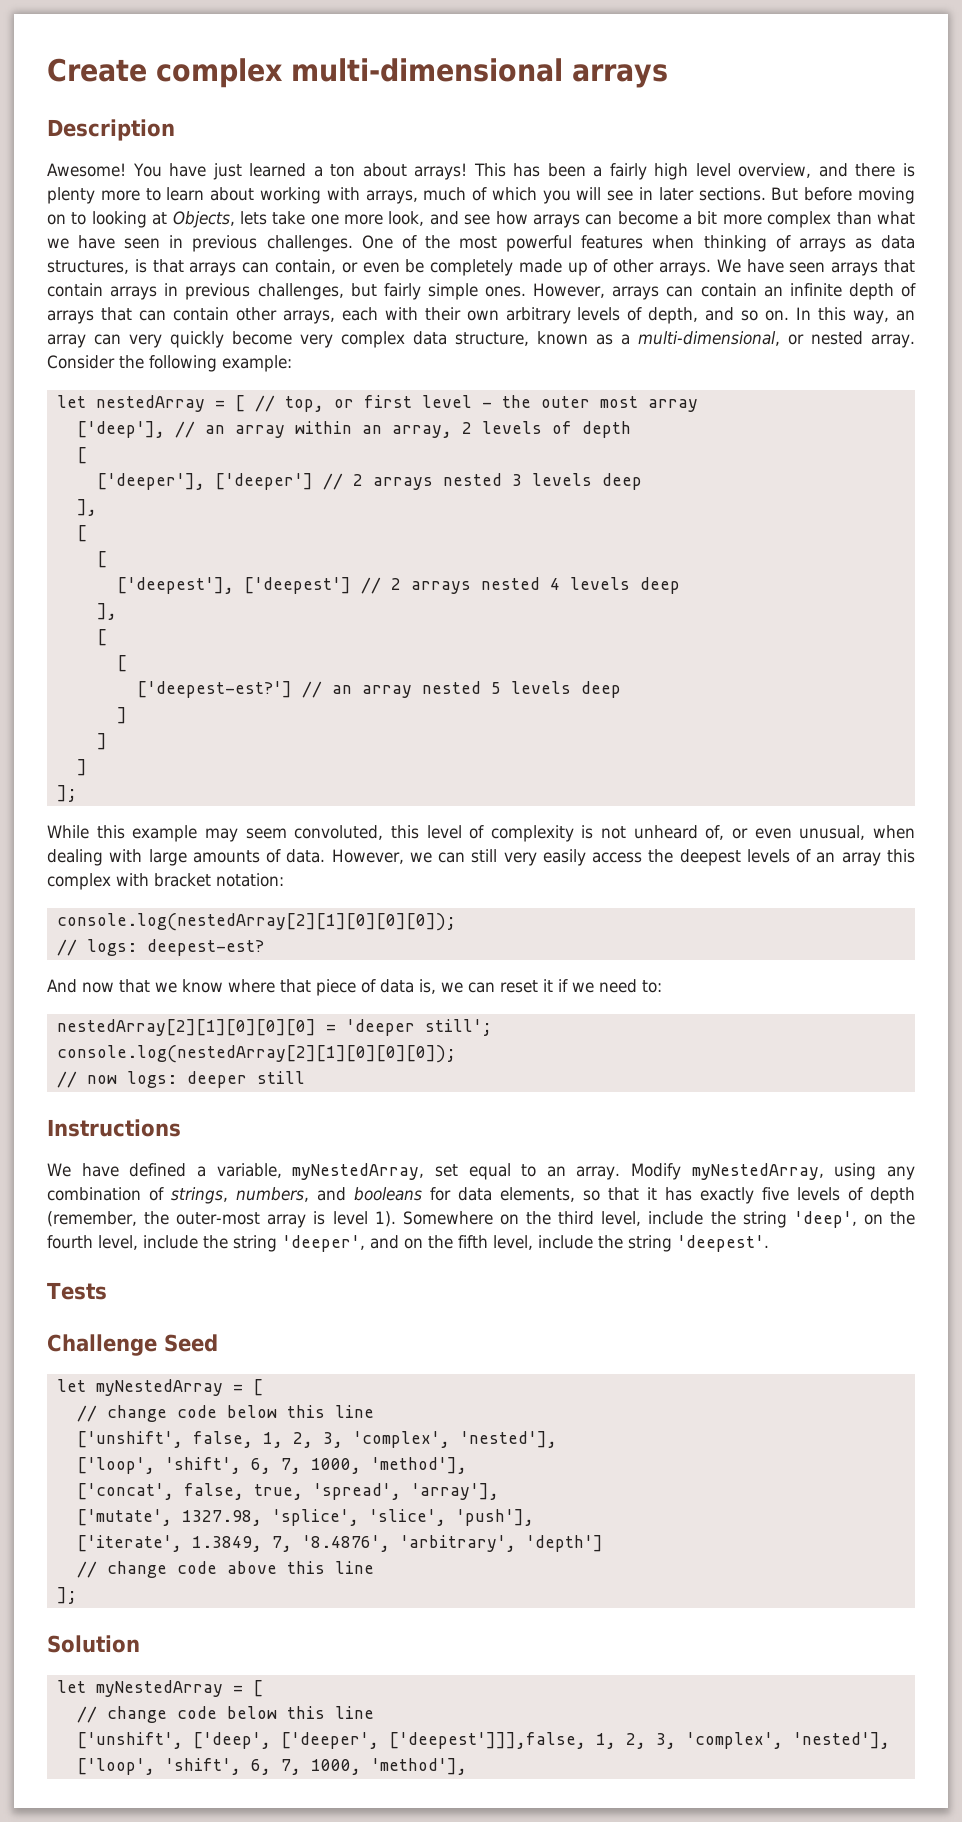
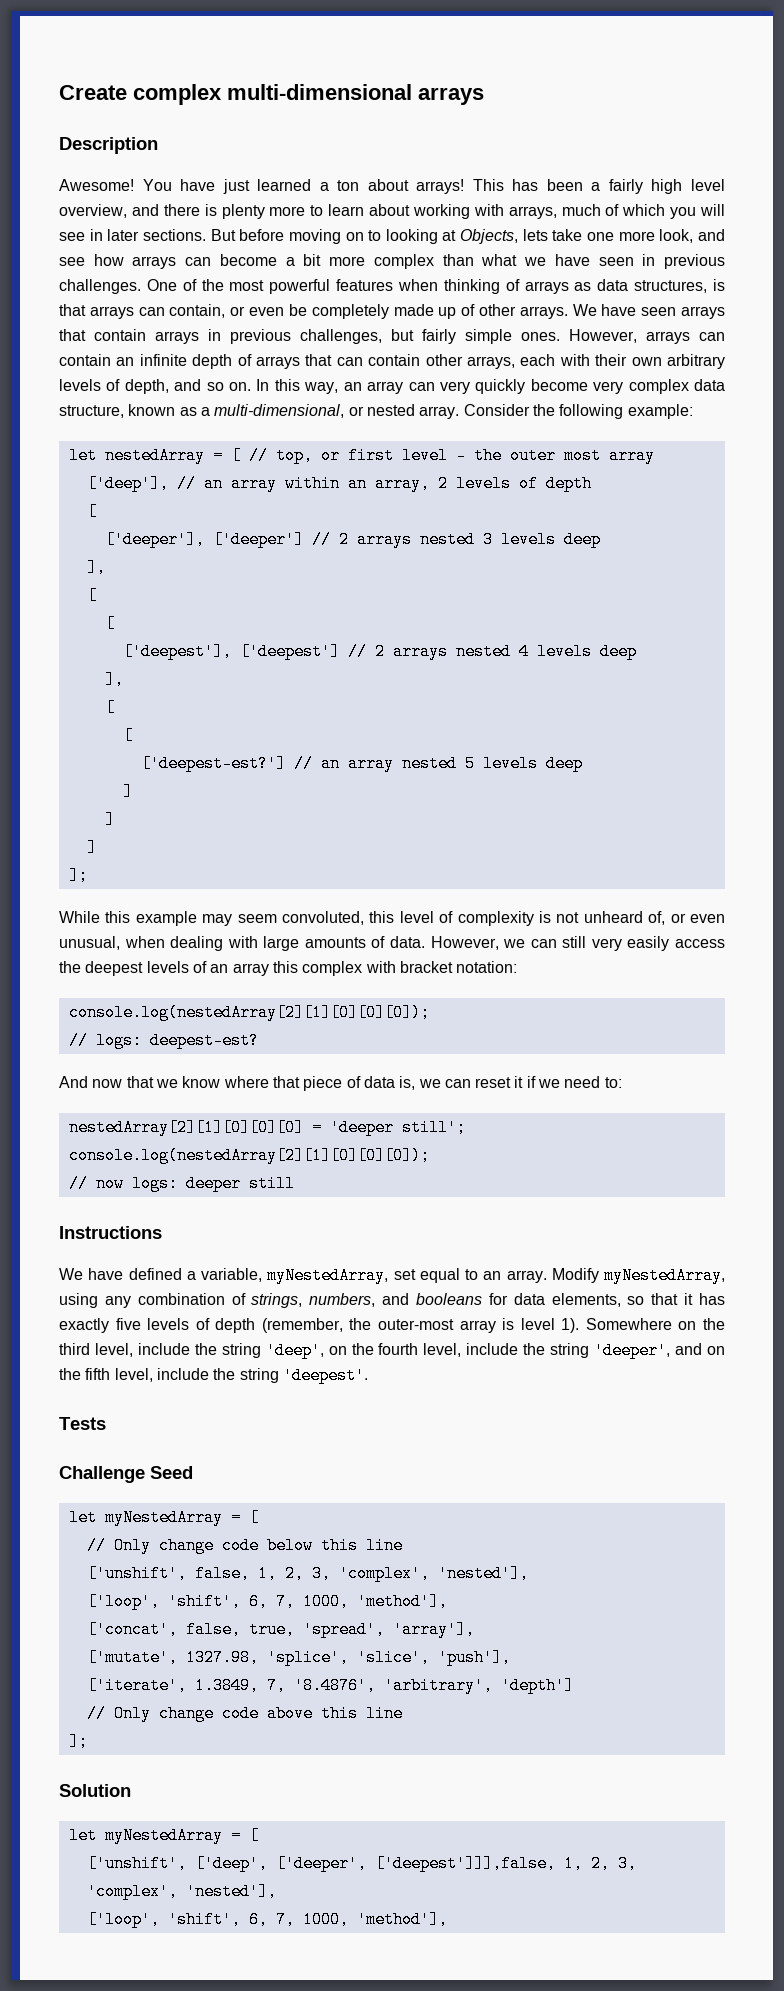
(97, 1413) none -> [113,1537,151,1554] Only
(97, 1569) none -> [113,1705,151,1722] Only
[76,1706,374,1723] // // change code below this line -> (259, 1835) none

